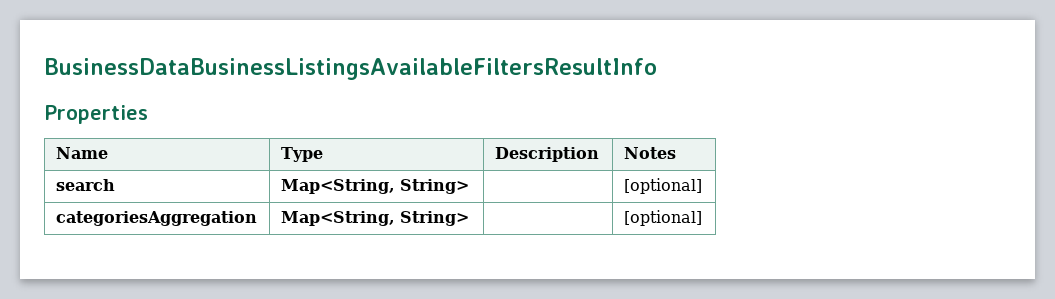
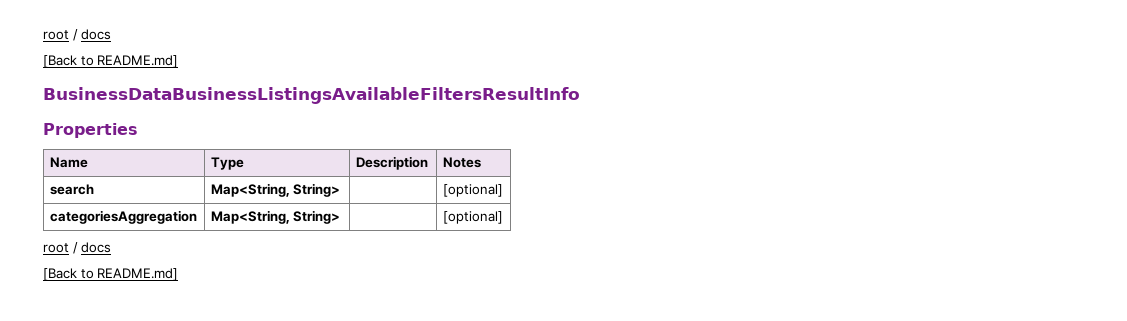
(44, 69) none -> [43,29,112,41] [43,55,179,68] root / docs // [Back to README.md] //
(702, 218) none -> [43,242,112,254] [43,268,179,281] // root / docs // [Back to README.md]

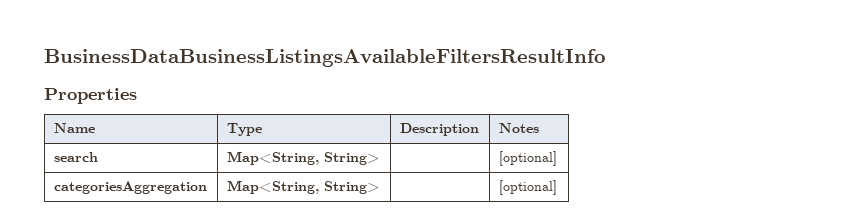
[43,29,112,41] [43,55,179,68] root / docs // [Back to README.md] // -> (44, 58) none
[43,242,112,254] [43,268,179,281] // root / docs // [Back to README.md] -> (557, 187) none

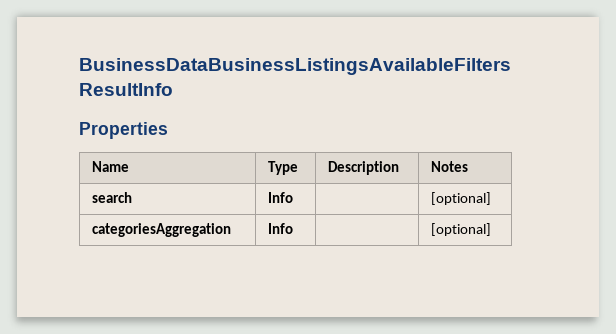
[226,151,380,165] Map<String, String> -> [267,192,293,203] Info
[226,180,380,194] Map<String, String> -> [267,223,293,234] Info

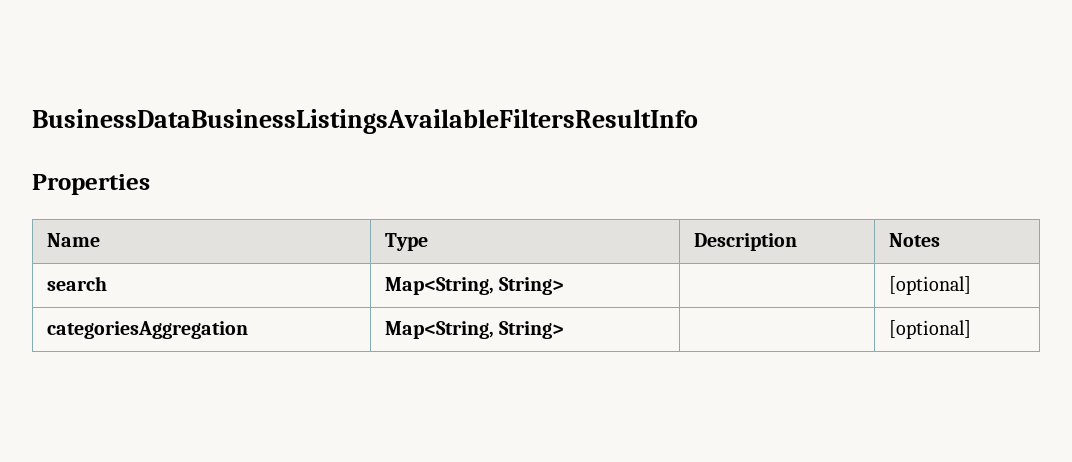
[267,192,293,203] Info -> [384,277,565,295] Map<String, String>
[267,223,293,234] Info -> [384,321,565,339] Map<String, String>

